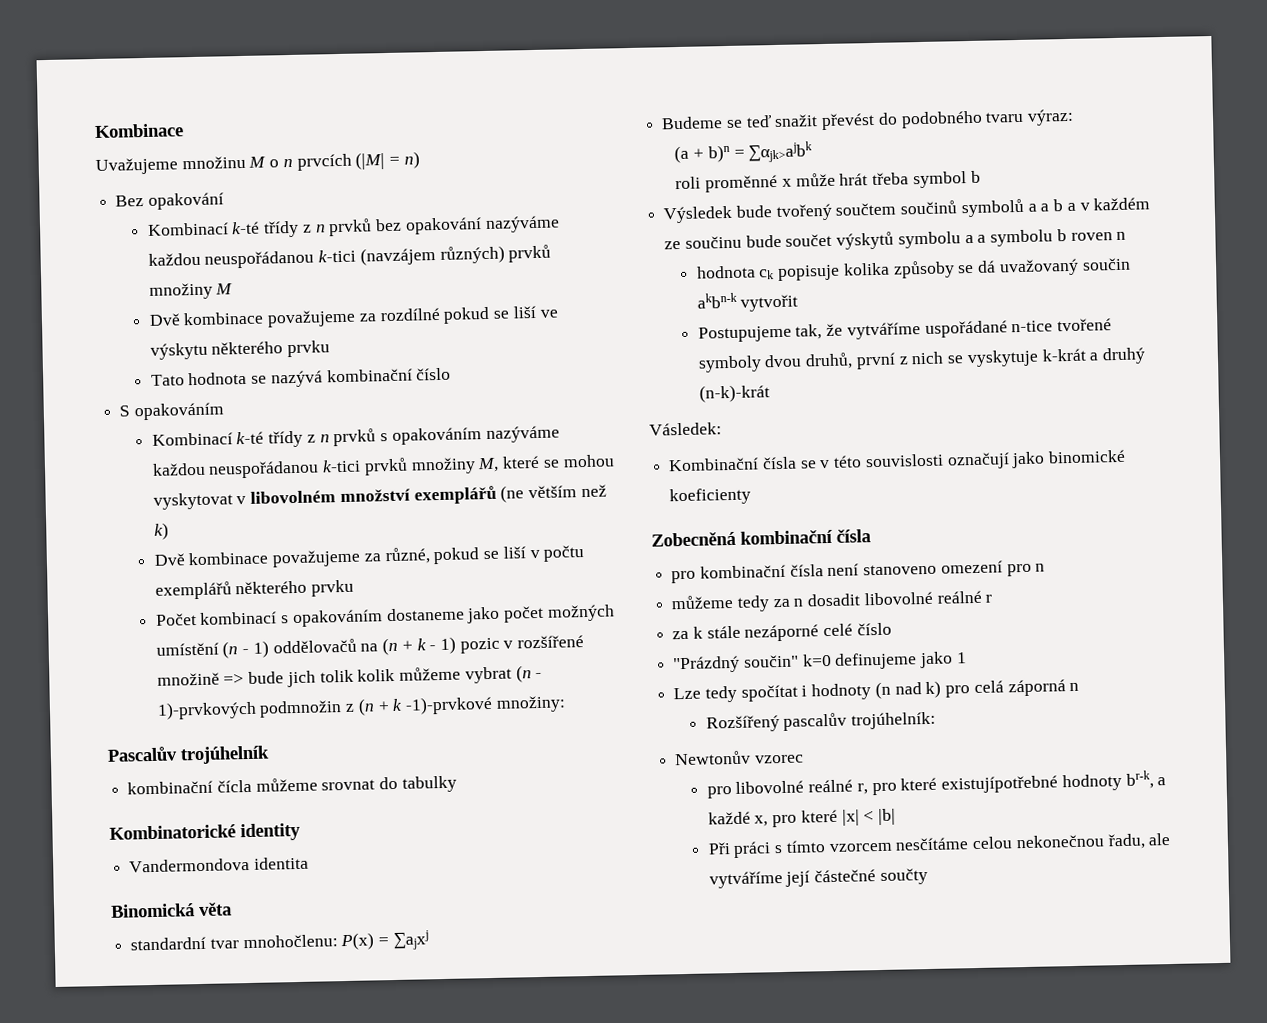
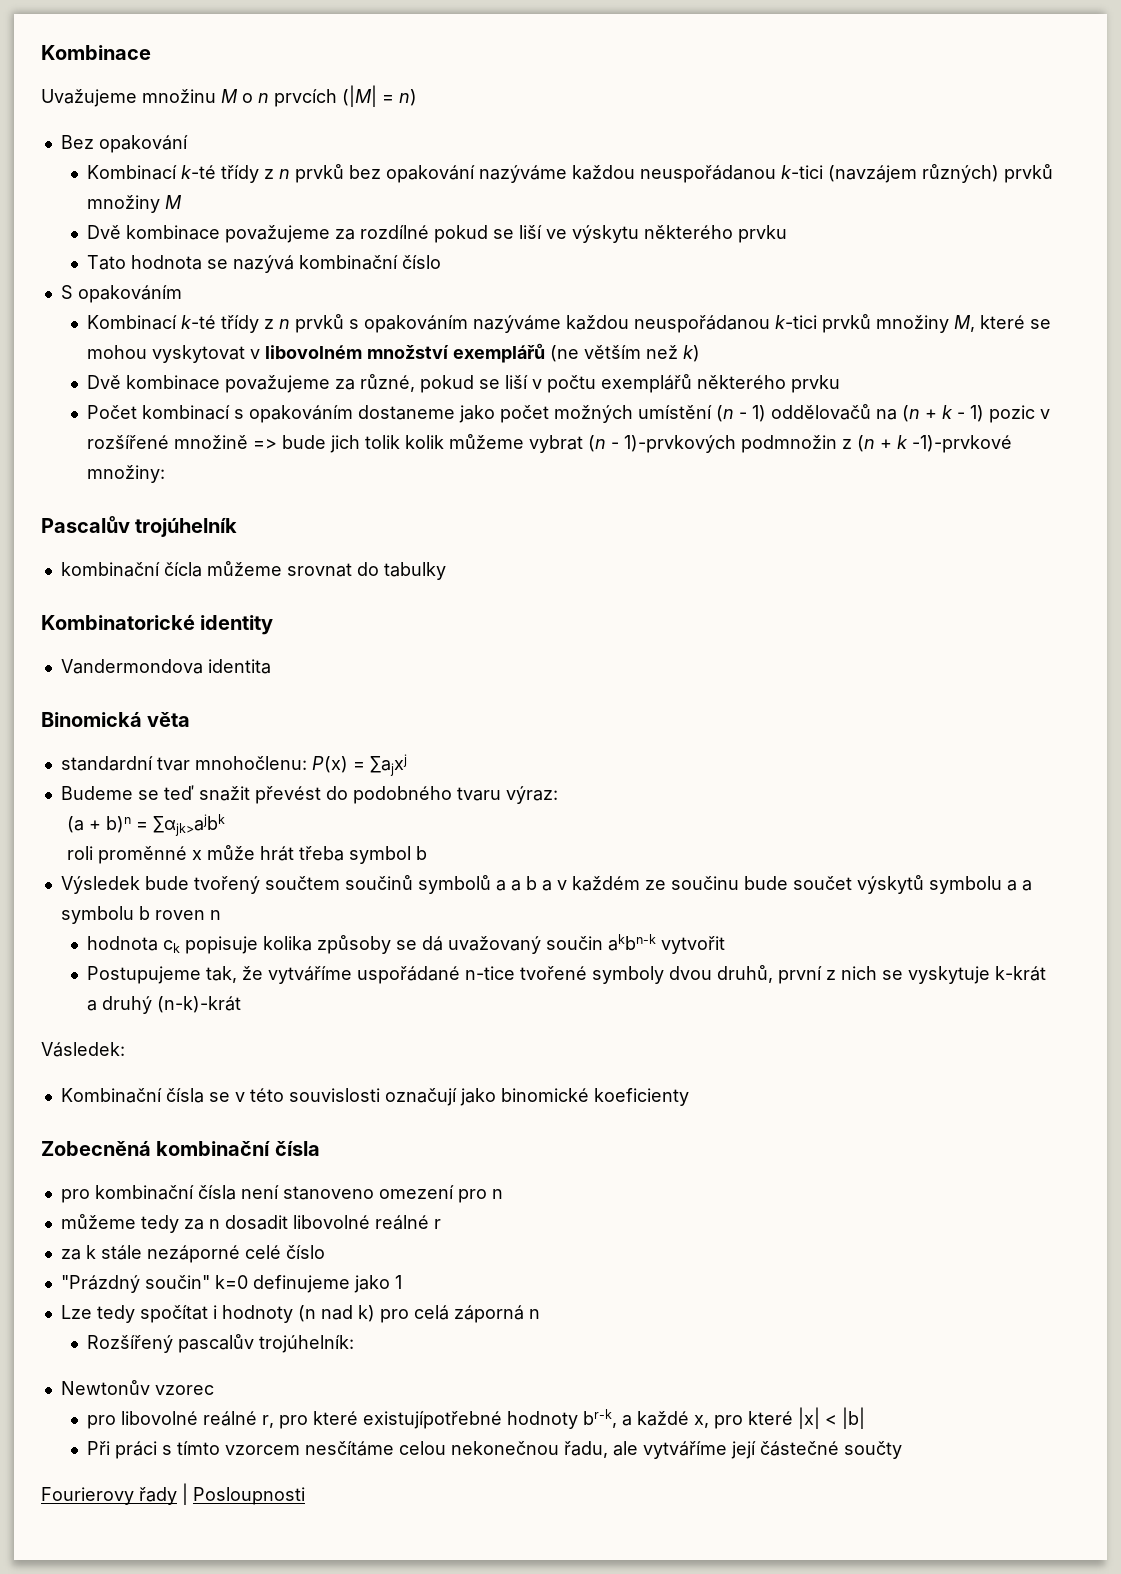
(928, 877) none -> [41,1483,305,1505] // Fourierovy řady | Posloupnosti

